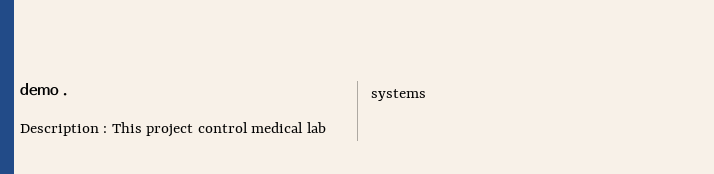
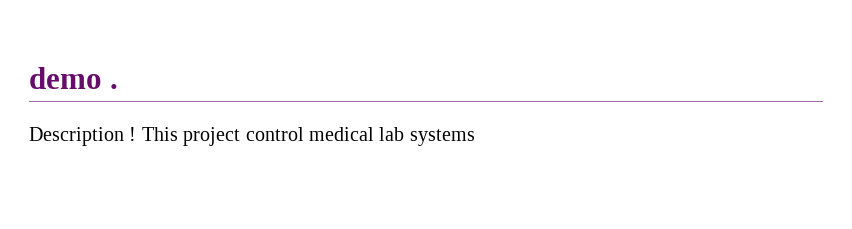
[103,126,108,133] : -> [129,127,137,141] !

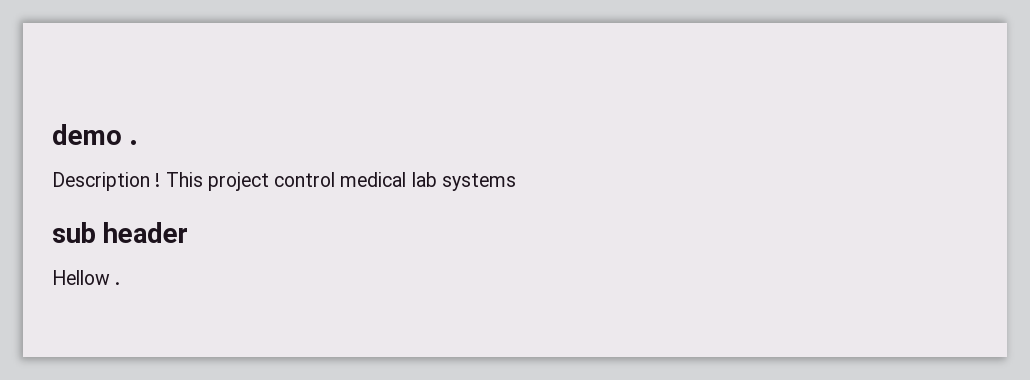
(475, 137) none -> [52,222,189,243] [52,270,121,285] // sub header // Hellow .

